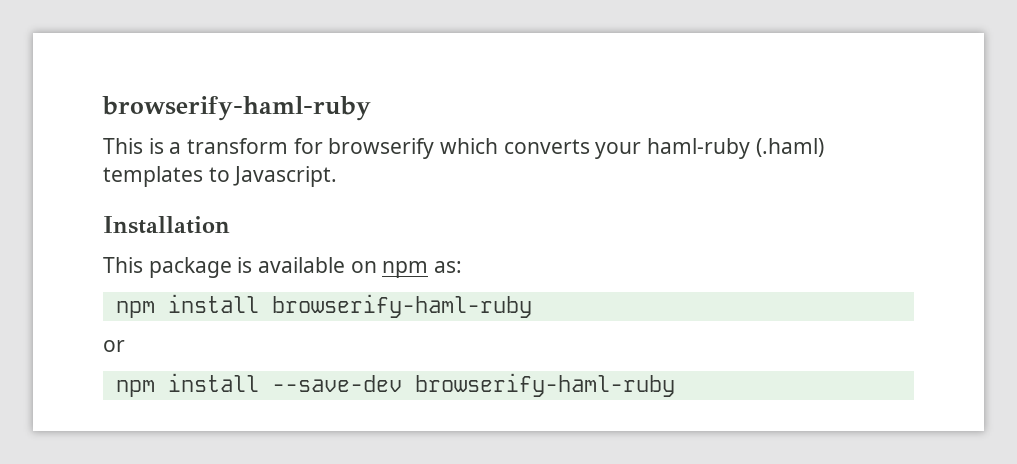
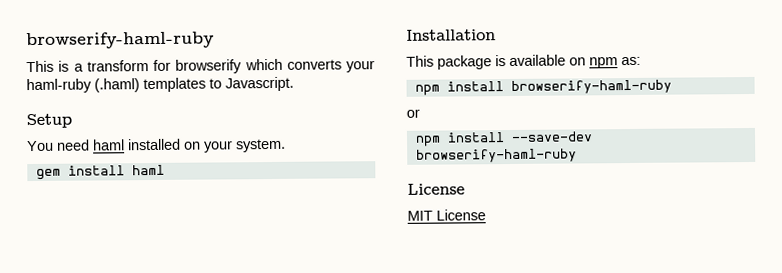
(338, 176) none -> [26,113,72,129] [27,138,286,153] [35,164,165,180] // Setup // You need haml installed on your system. // gem install haml
(675, 385) none -> [407,183,465,195] [407,209,486,221] // License // MIT License

